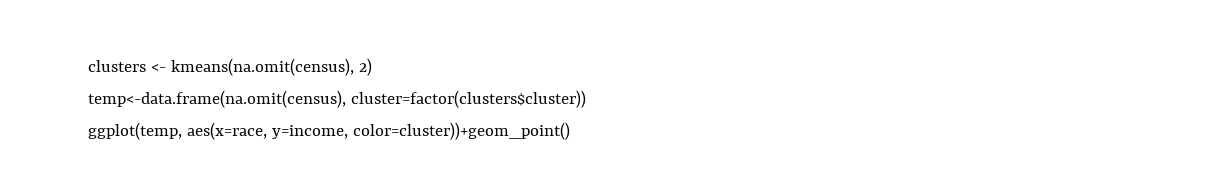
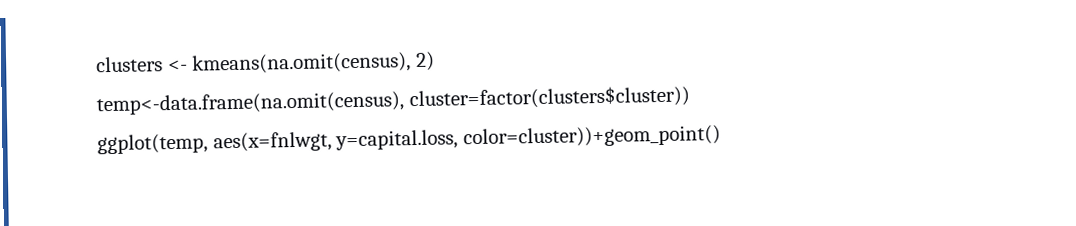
[186,122,348,140] aes(x=race, y=income, -> [212,129,459,153] aes(x=fnlwgt, y=capital.loss,

